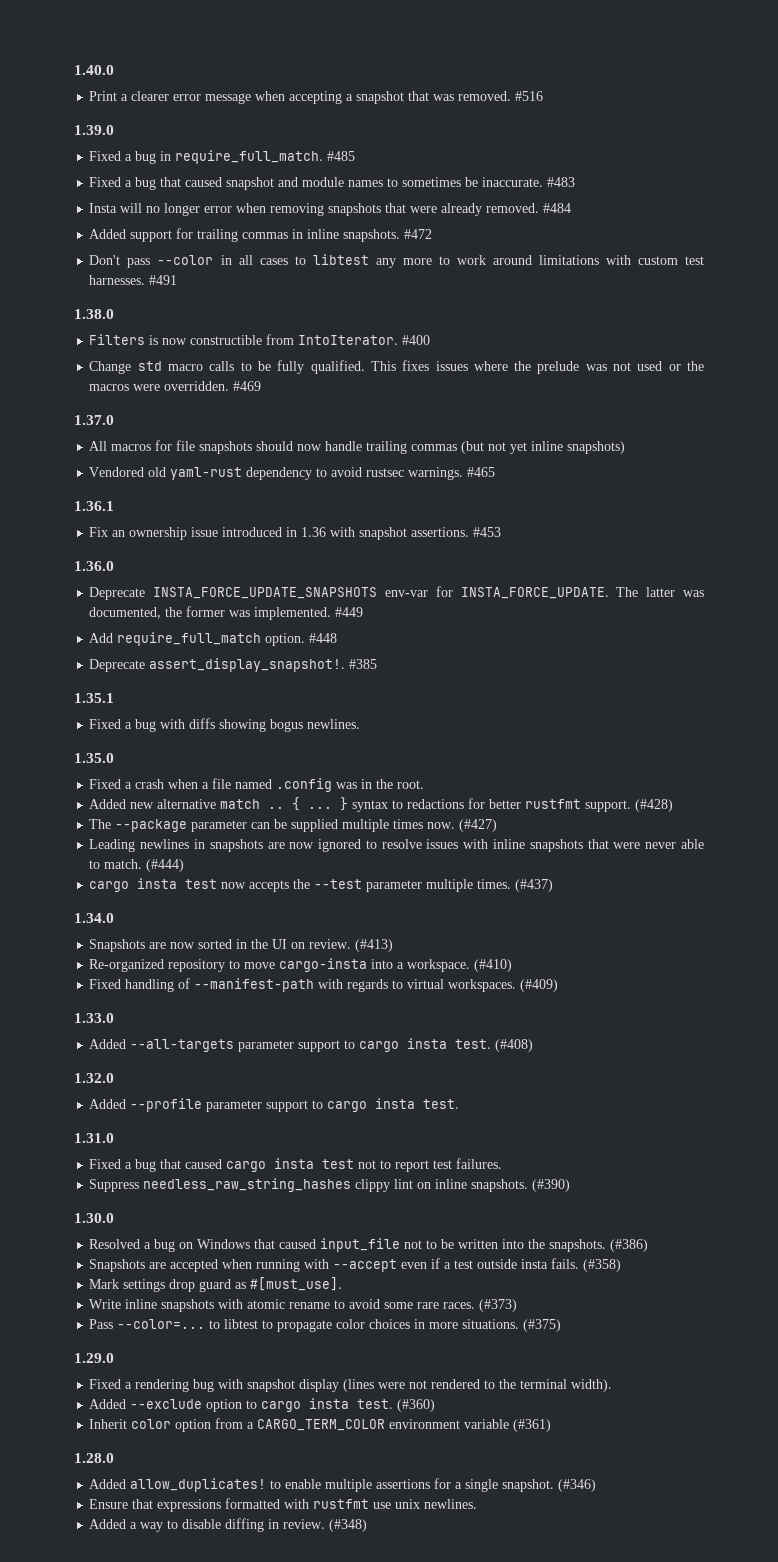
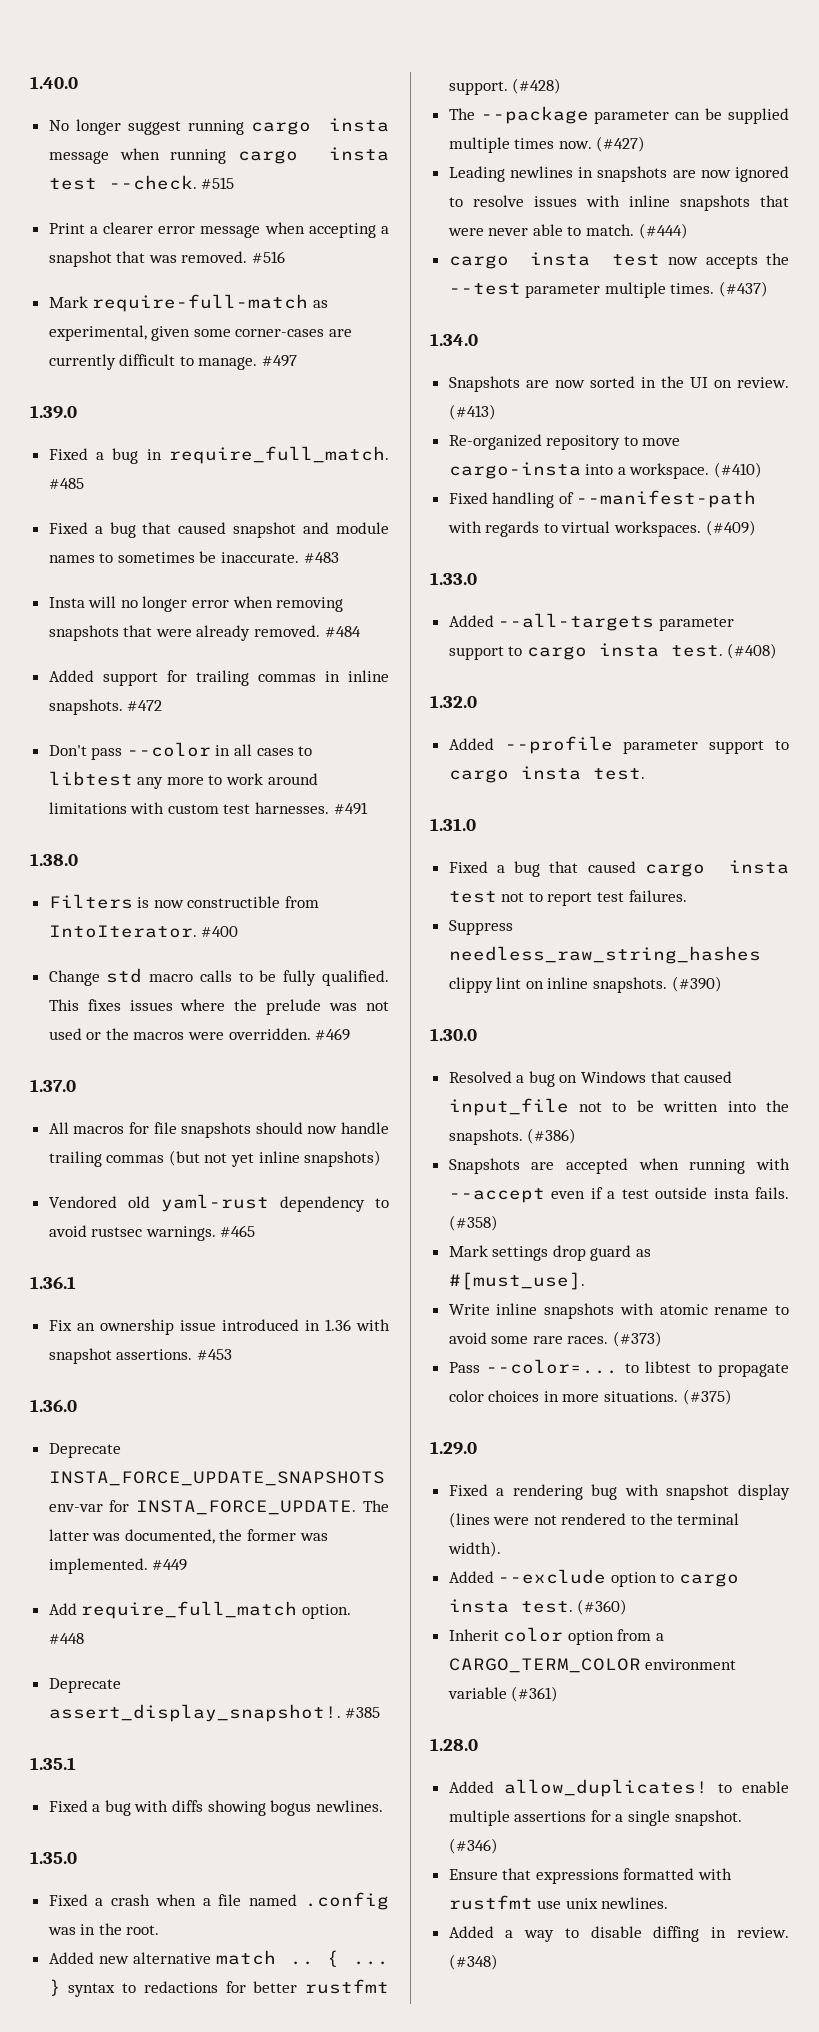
(114, 70) none -> [48,118,389,135] [48,147,390,164] [48,175,235,190] // No longer suggest running cargo insta message when running cargo insta test --check. #515
(544, 96) none -> [48,294,328,312] [48,325,353,341] [48,354,298,370] // Mark require-full-match as experimental, given some corner-cases are currently difficult to manage. #497

